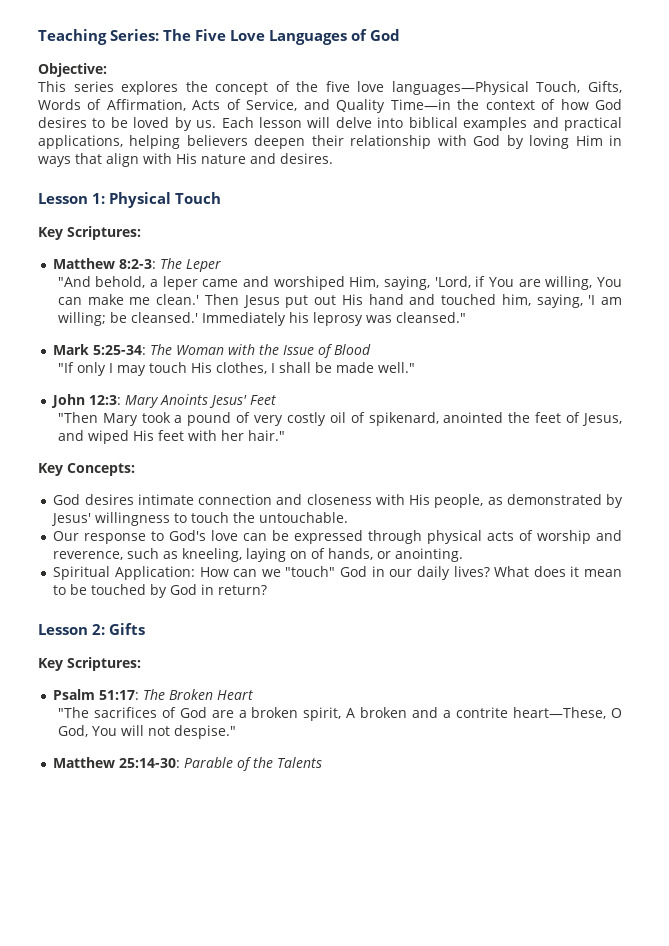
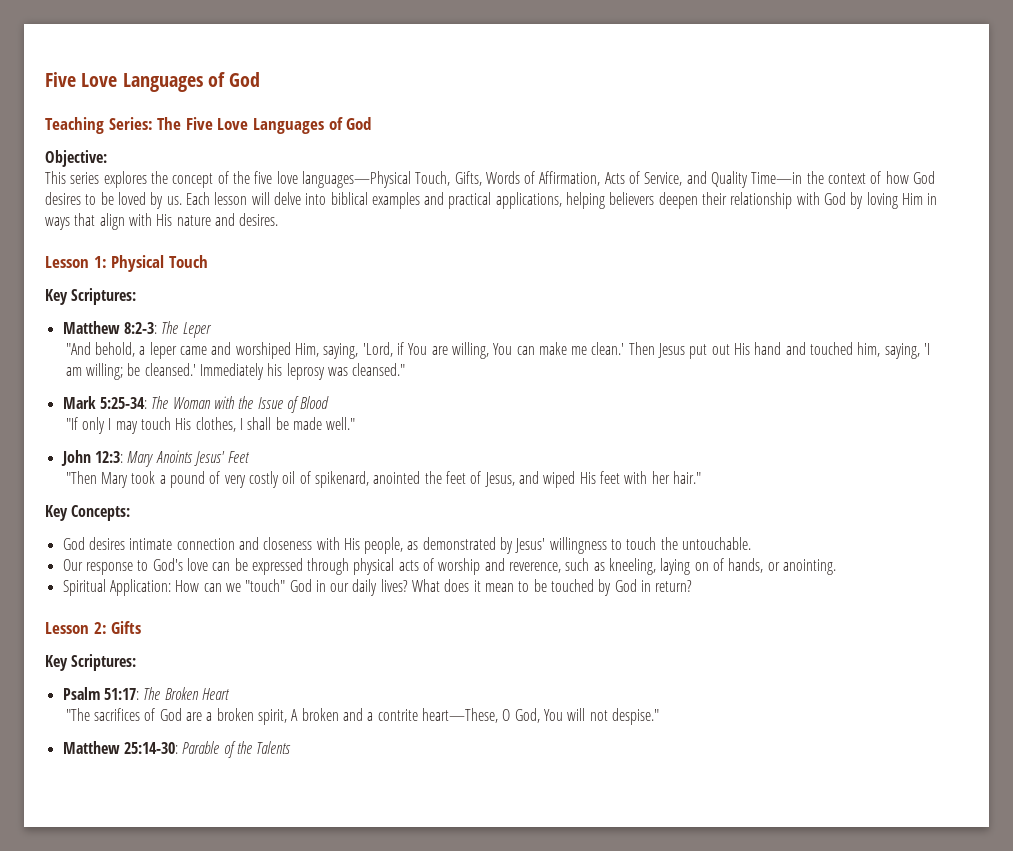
(38, 37) none -> [45,72,261,92] Five Love Languages of God //

